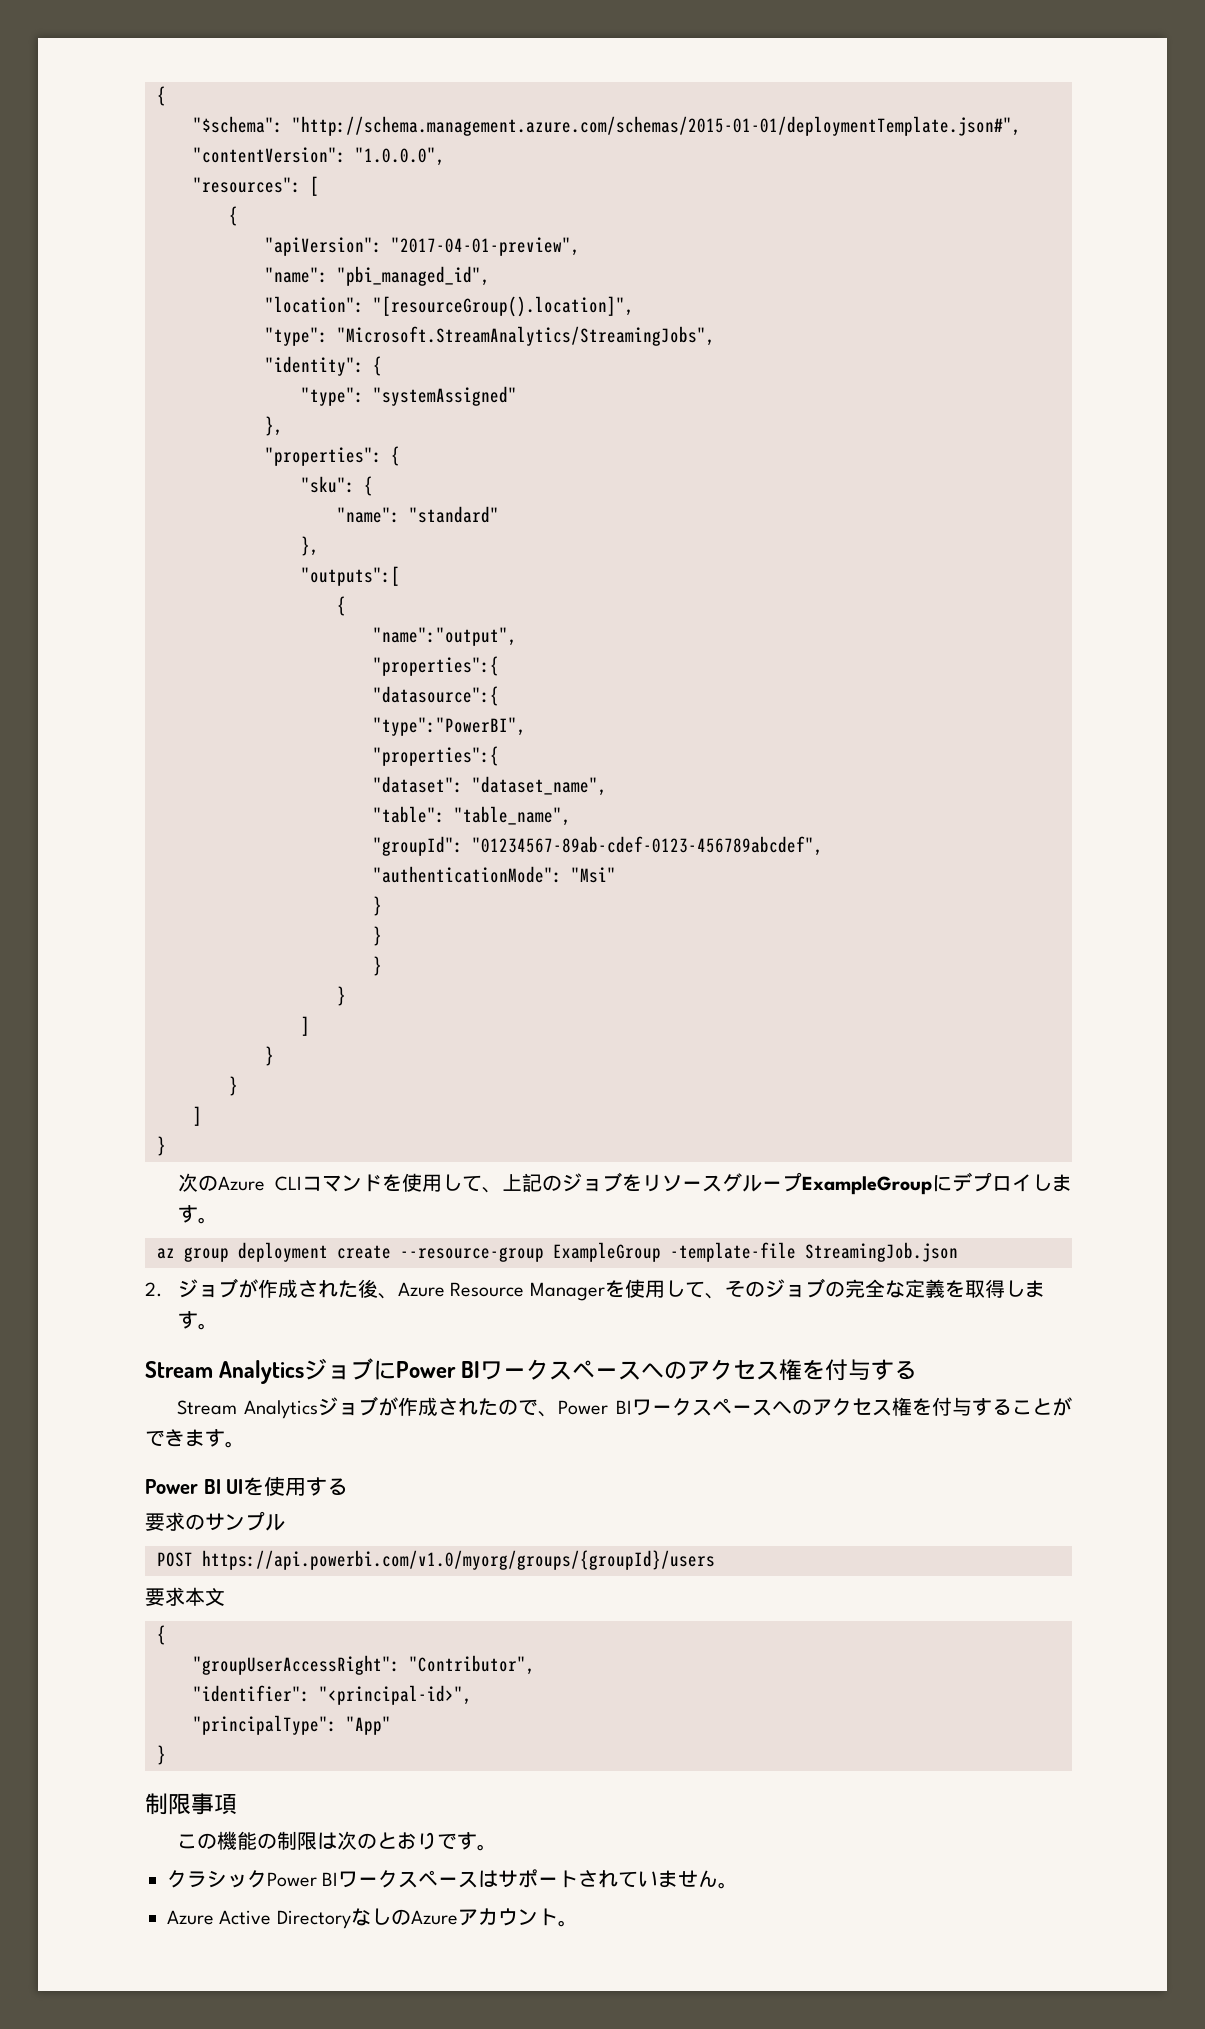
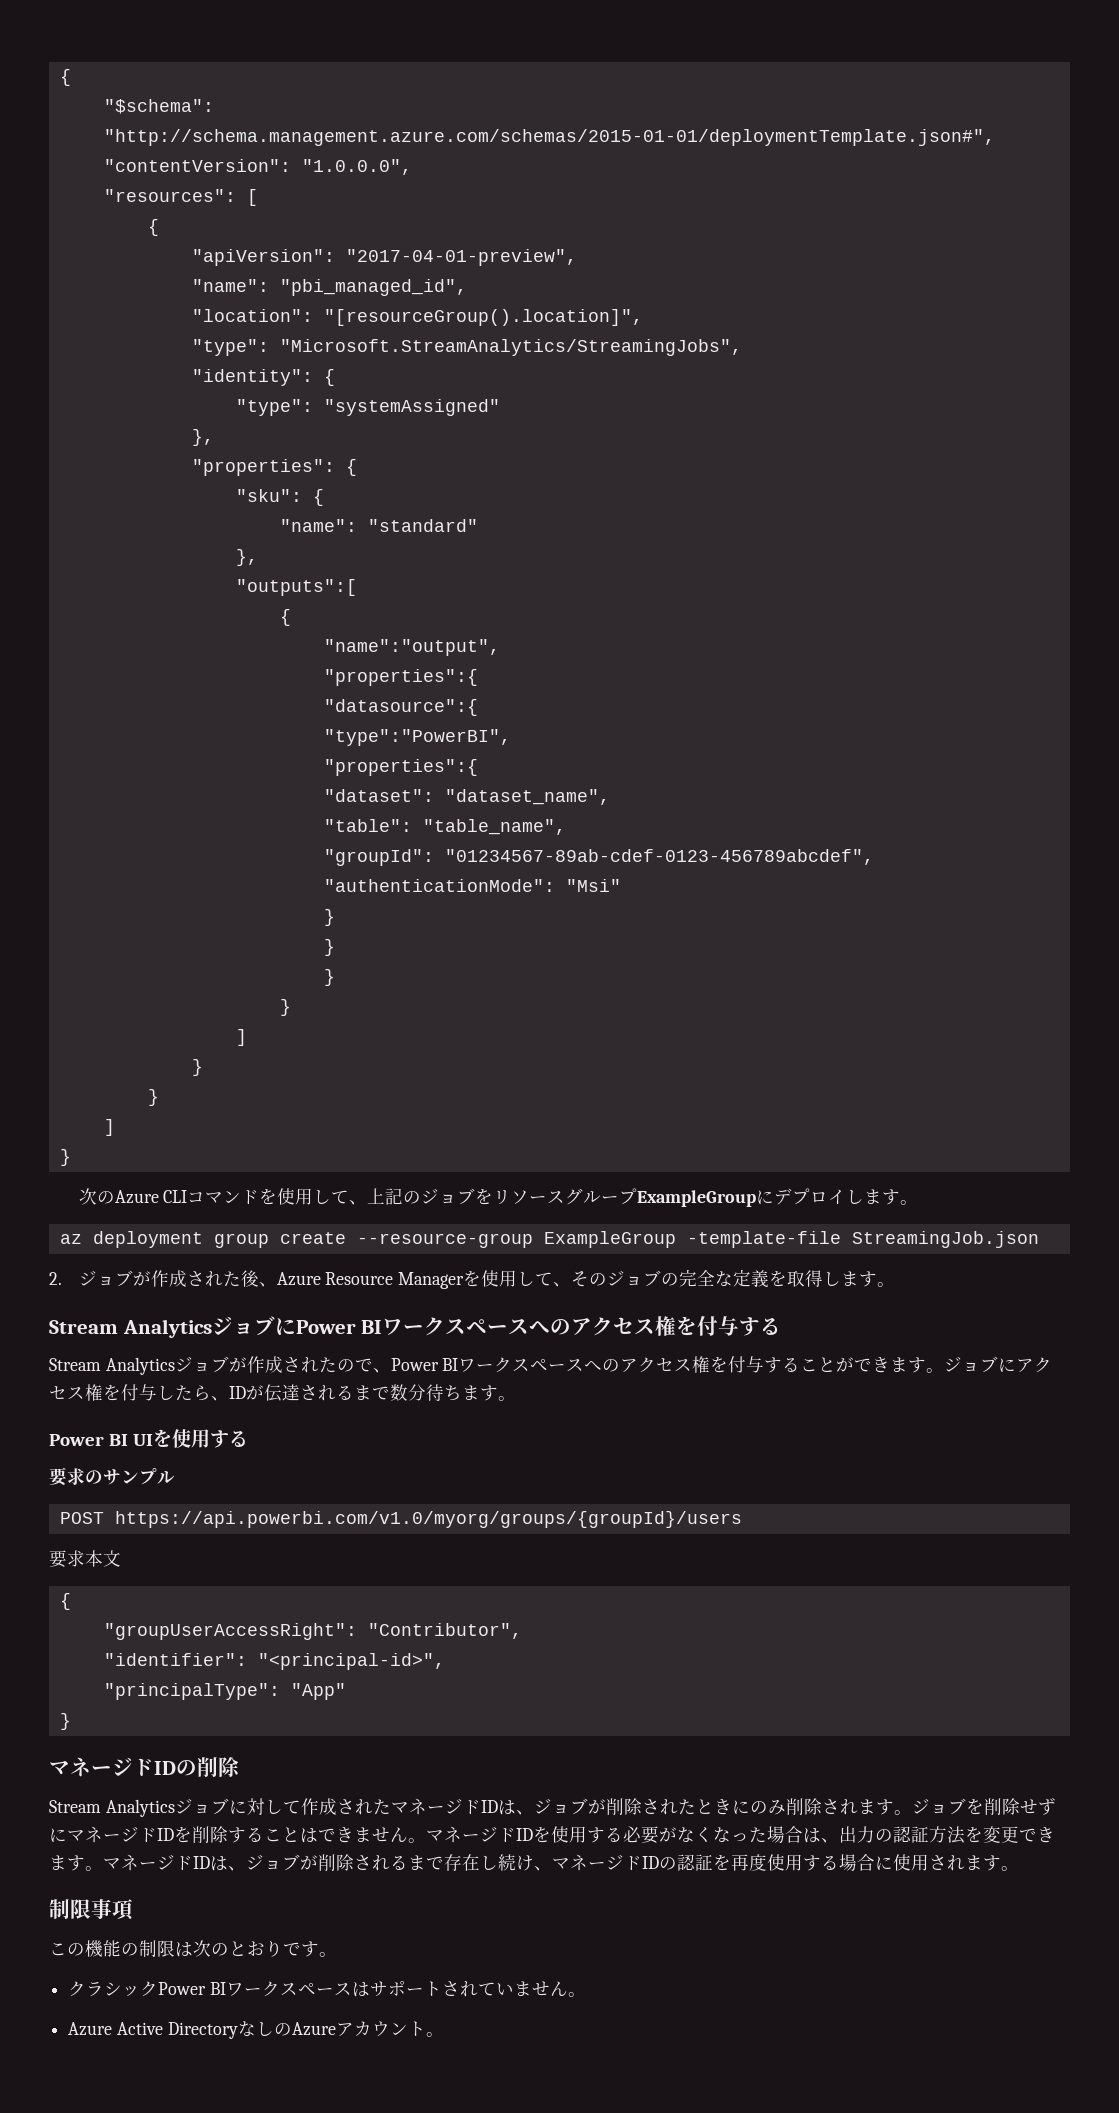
[184,1242,328,1262] group deployment -> [92,1231,269,1248] deployment group
(245, 1444) none -> [944,1356,1053,1373] [49,1384,516,1402] ジョブにアクセス権を付与したら、IDが伝達されるまで数分待ちます。
(166, 1755) none -> [49,1757,240,1778] [49,1798,1056,1817] [49,1826,1055,1844] [49,1854,1019,1871] // マネージドIDの削除 // Stream Analyticsジョブに対して作成されたマネージドIDは、ジョブが削除されたときにのみ削除されます。ジョブを削除せずにマネージドIDを削除することはできません。マネージドIDを使用する必要がなくなった場合は、出力の認証方法を変更できます。マネージドIDは、ジョブが削除されるまで存在し続け、マネージドIDの認証を再度使用する場合に使用されます。

